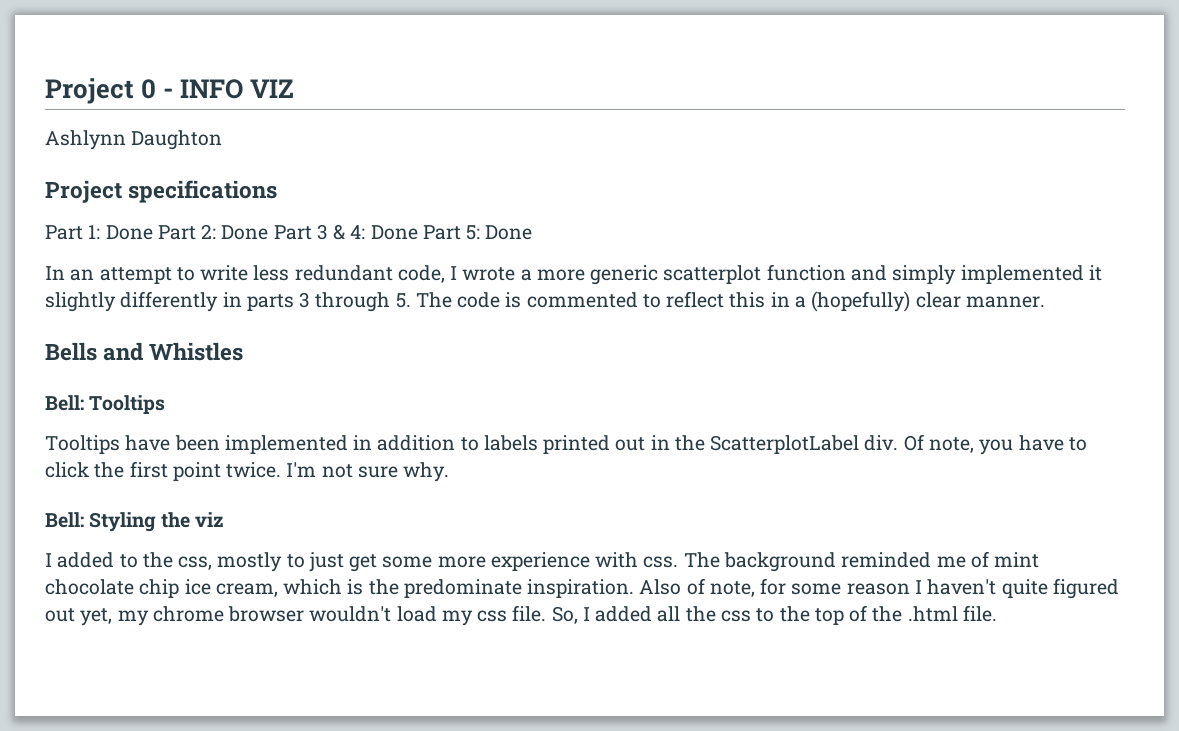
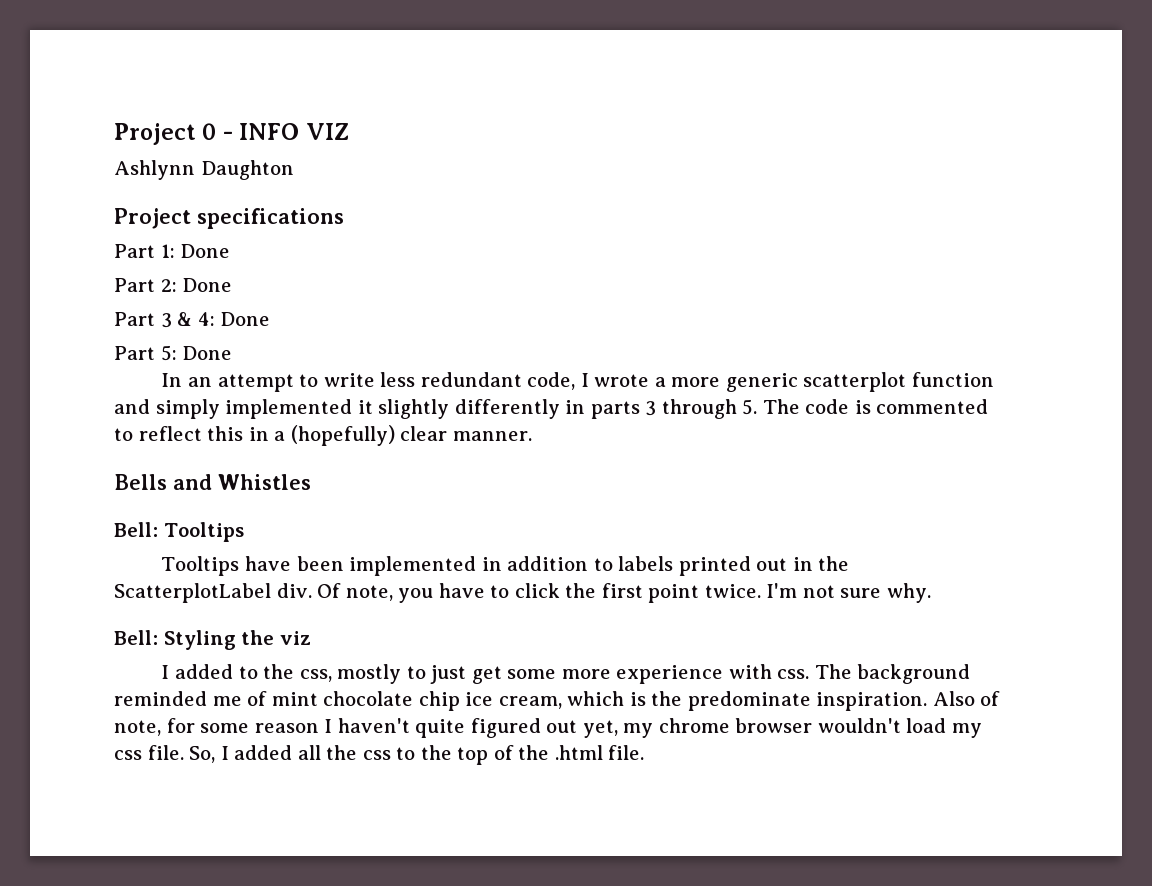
(153, 232) none -> (231, 251) //
(269, 232) none -> (233, 285) //
(418, 232) none -> (271, 319) //

